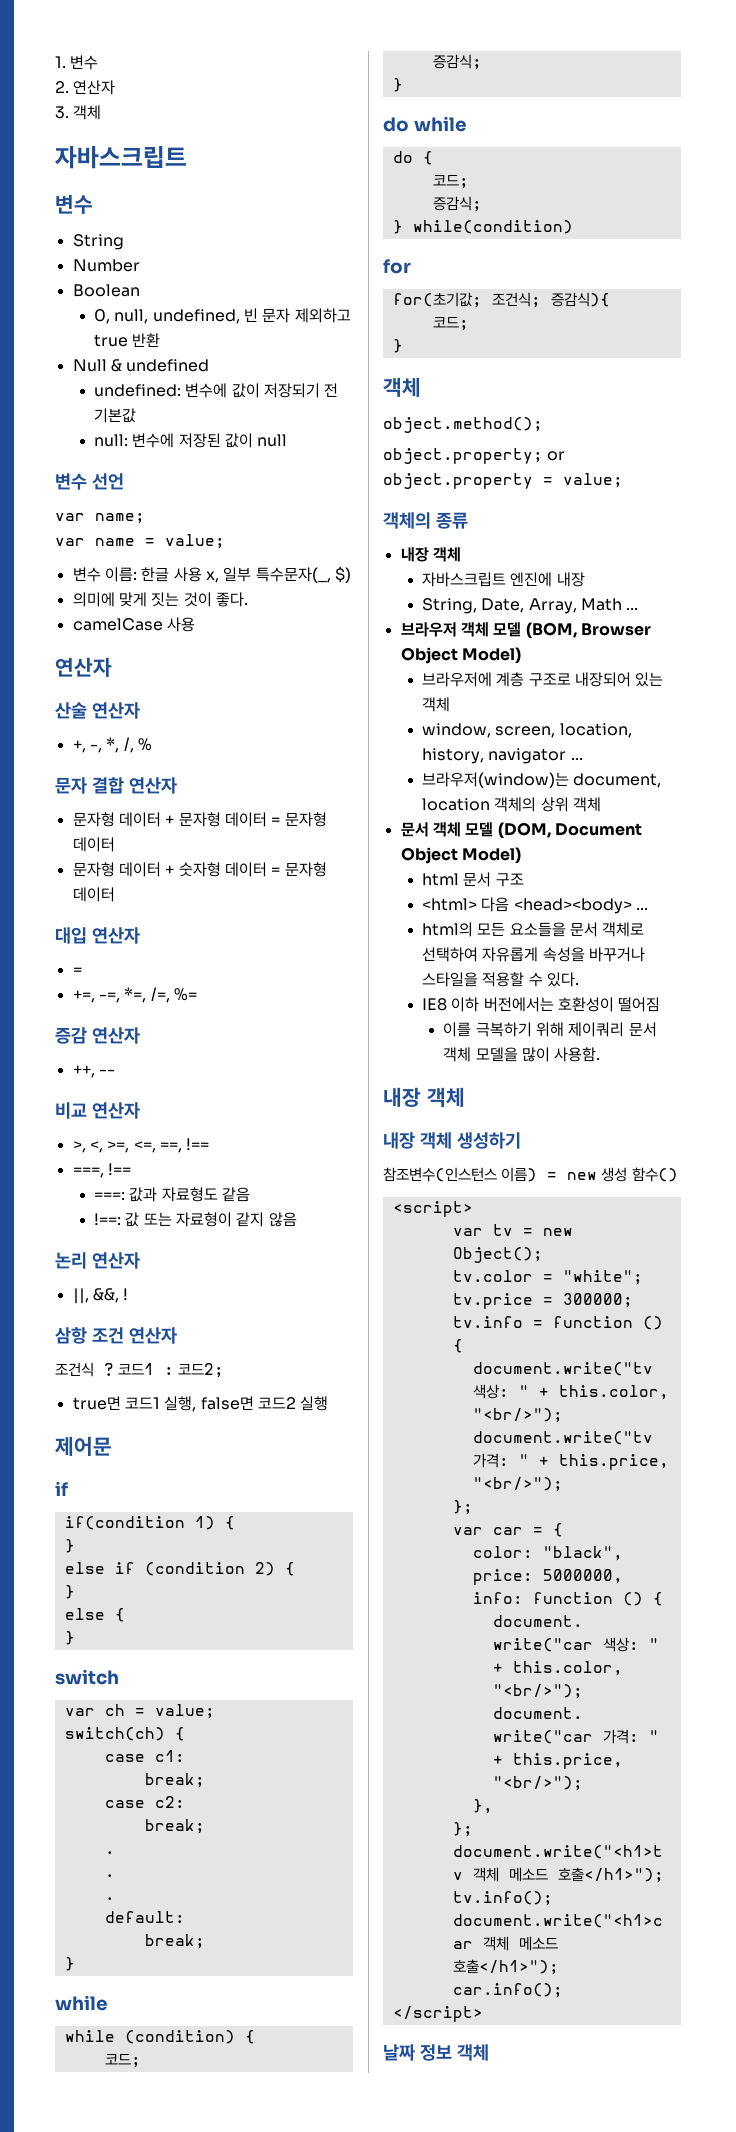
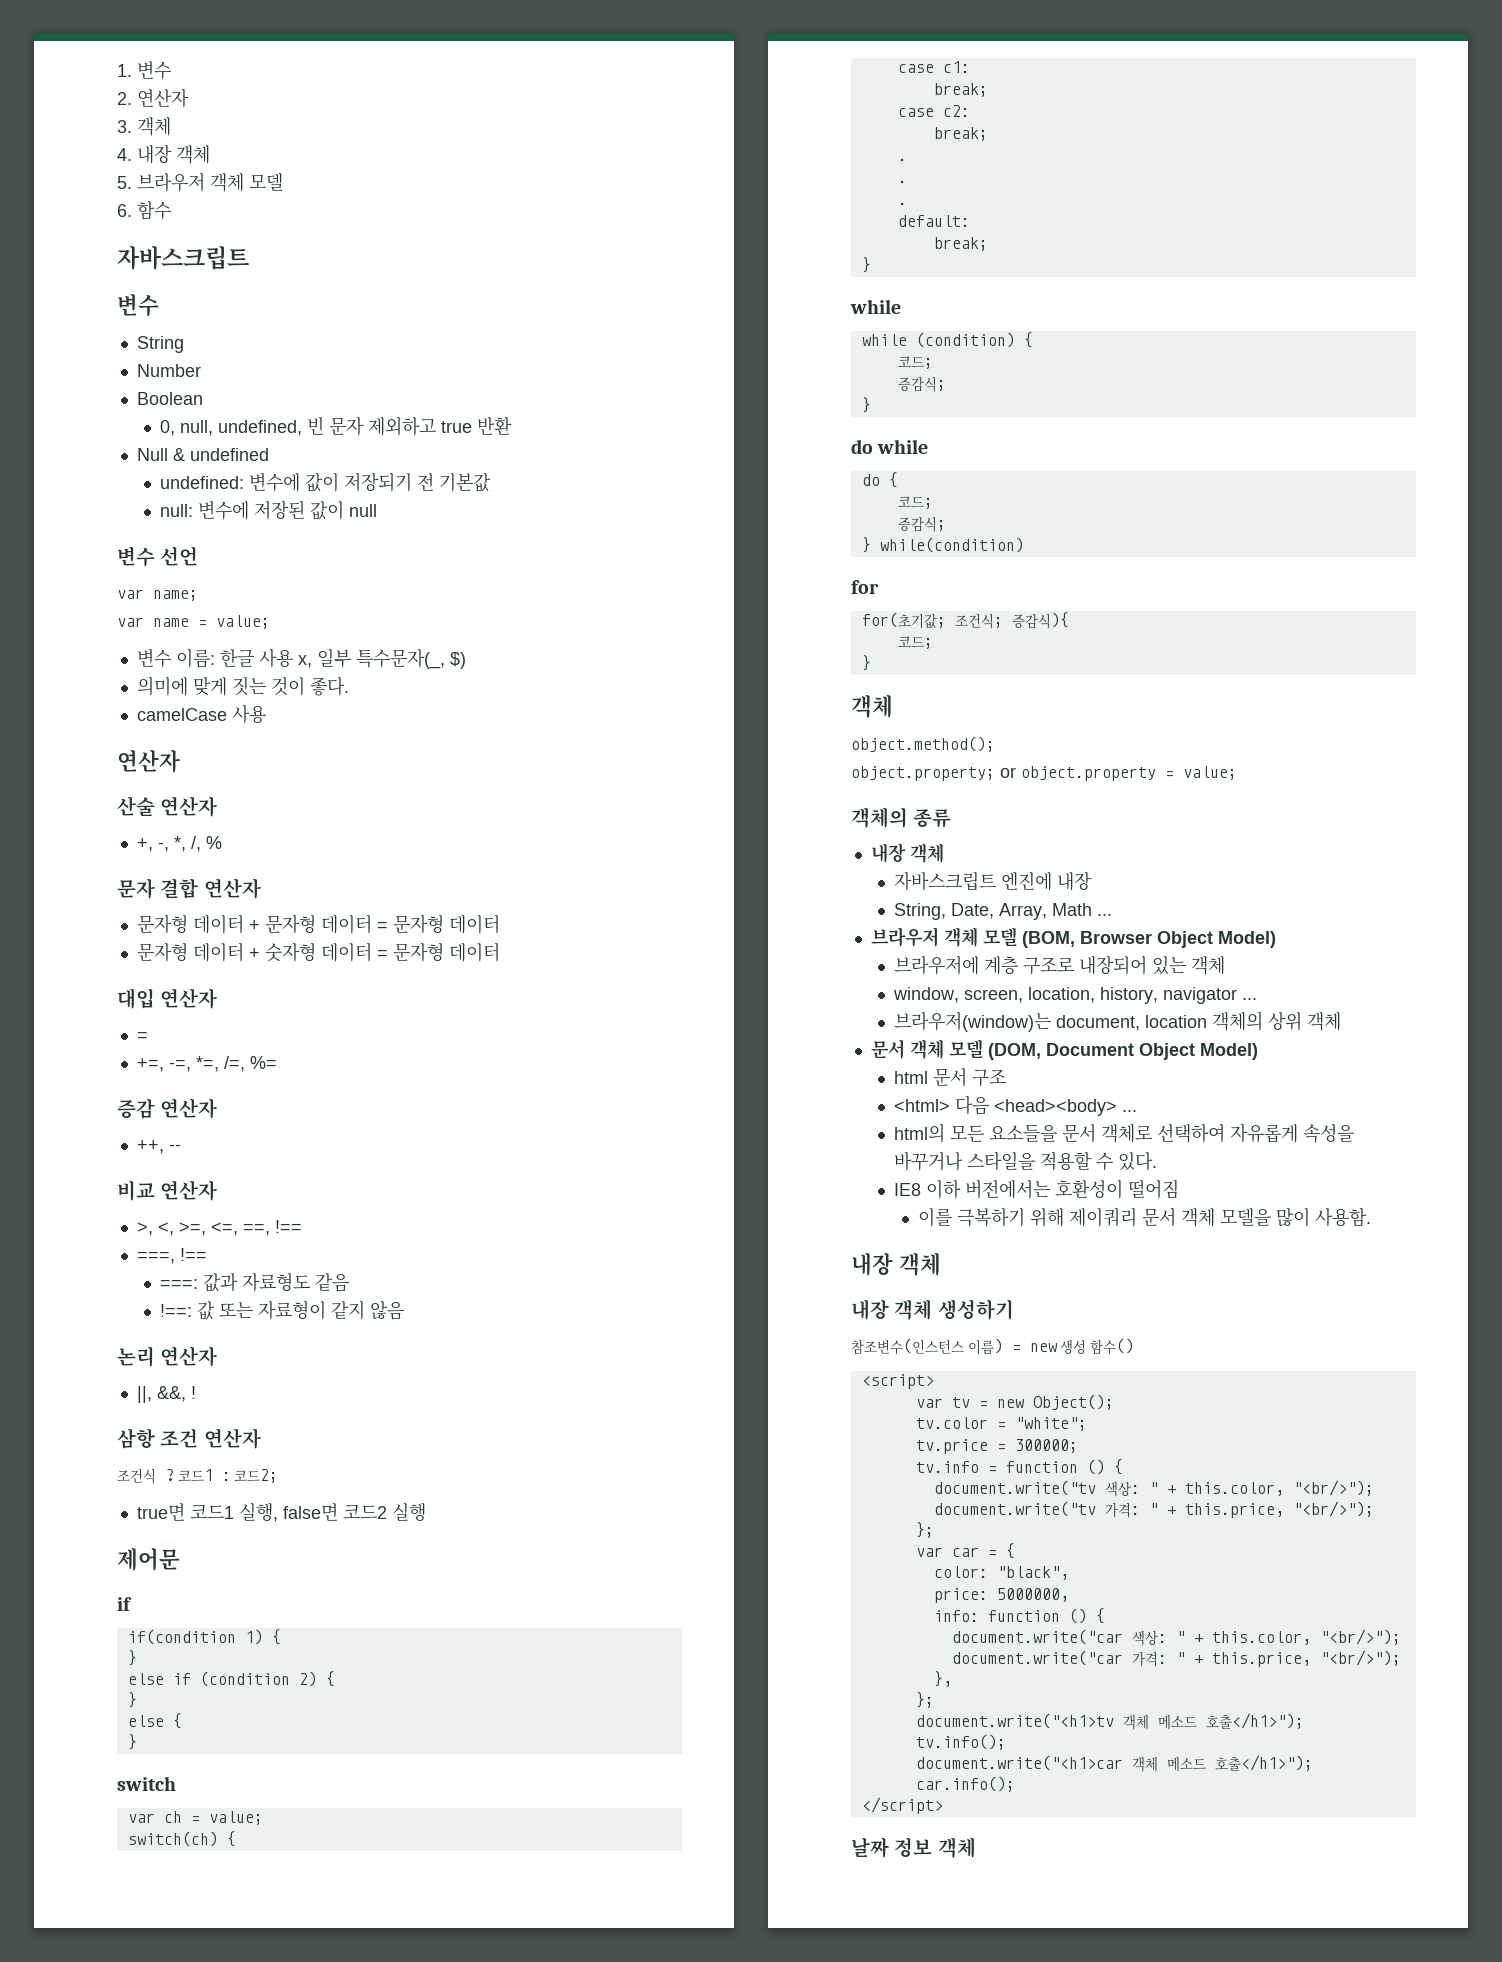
(102, 112) none -> [117,145,210,164] [117,173,283,192] [117,201,171,220] // 4. 내장 객체 // 5. 브라우저 객체 모델 // 6. 함수

